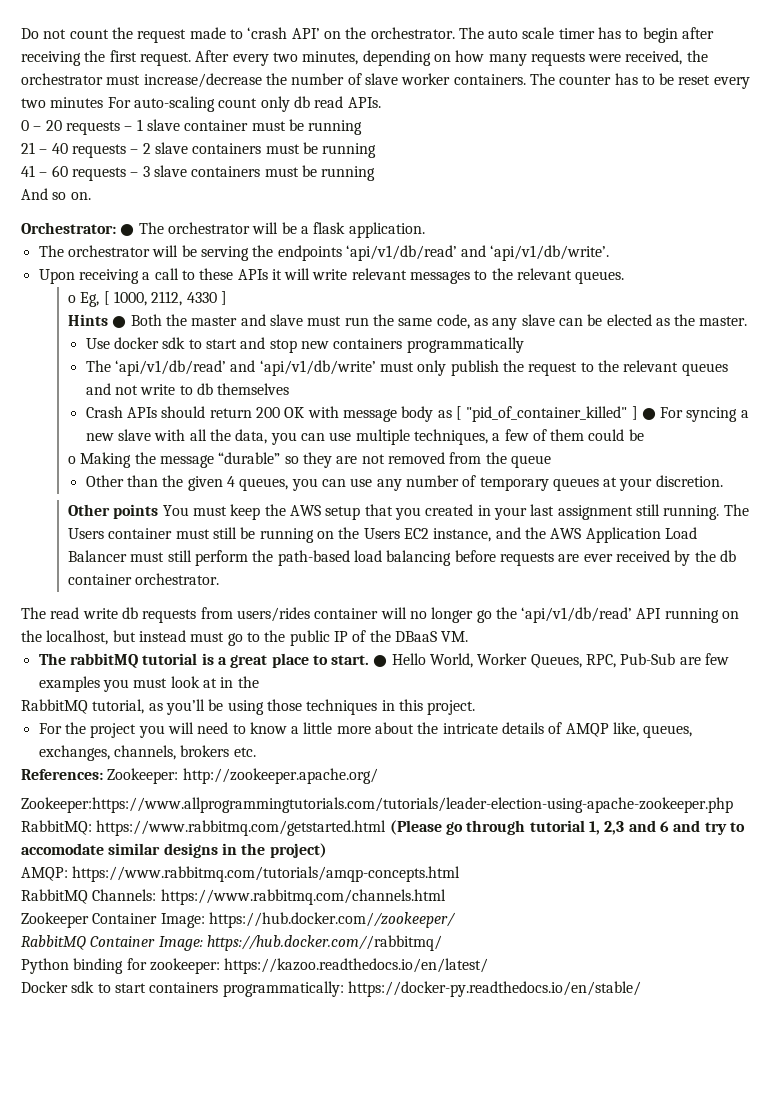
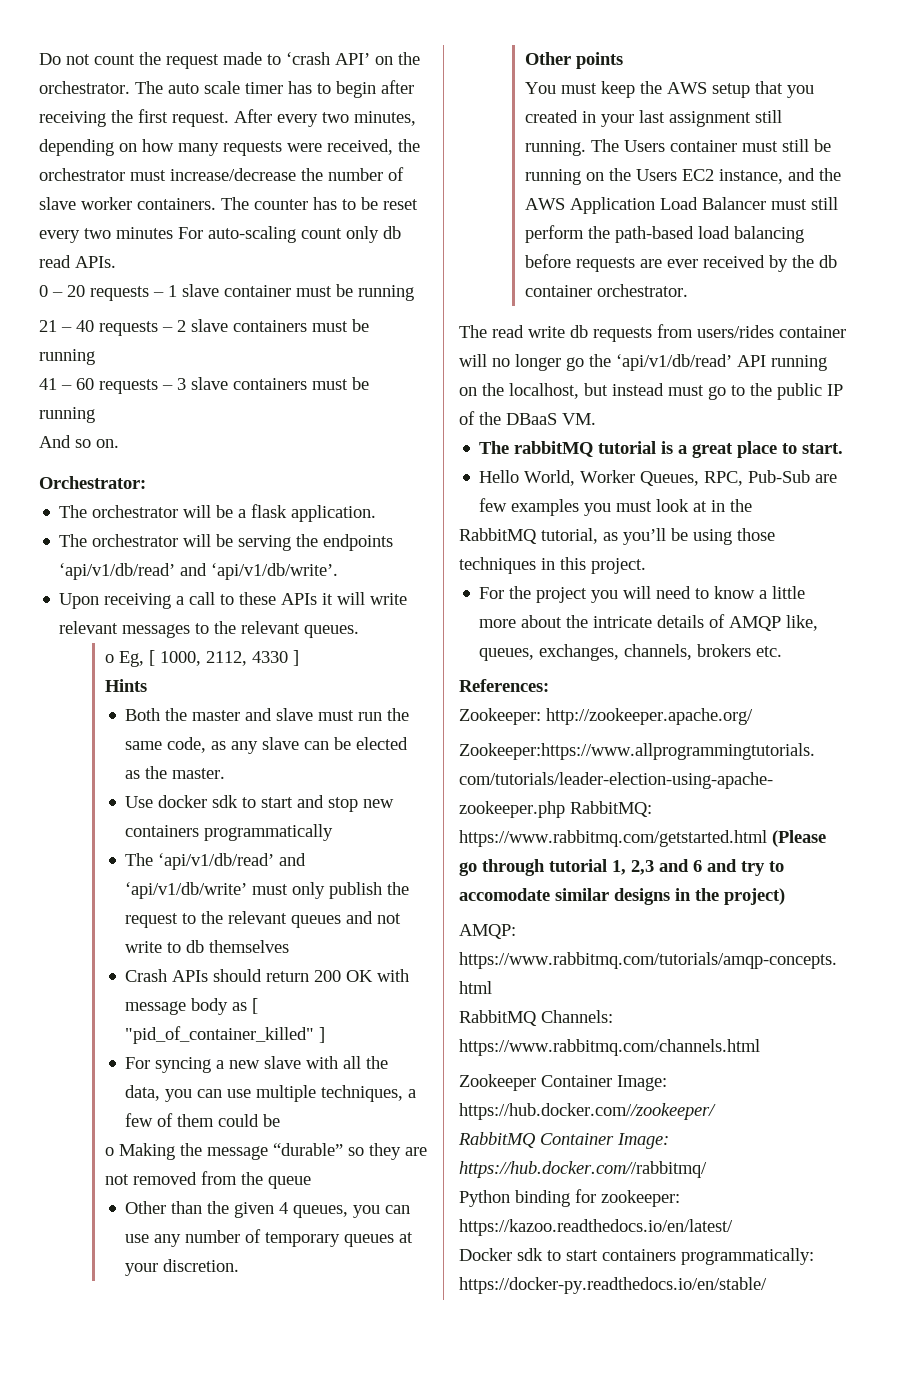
[120,224,135,236] ● -> (146, 482) //
[112,316,127,328] ● -> (147, 685) //
[641,408,656,420] ● -> (326, 1035) //
(159, 511) none -> (623, 60) //
[373,655,388,667] ● -> (844, 448) //
(103, 774) none -> (549, 685) //

